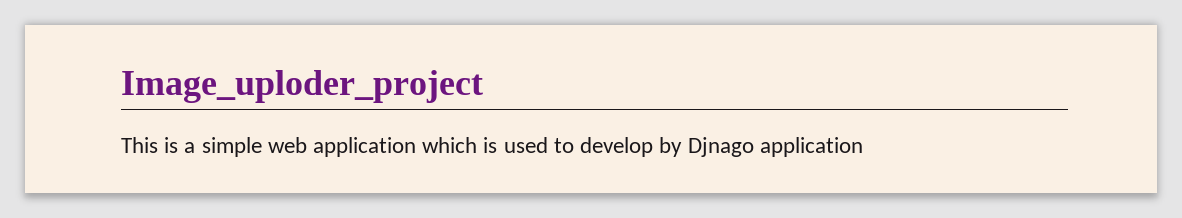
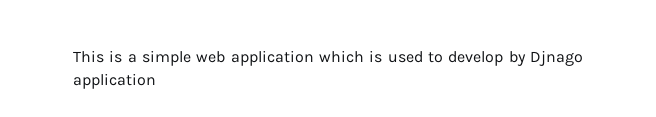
[121,70,483,103] Image_uploder_project // -> (73, 56) none

